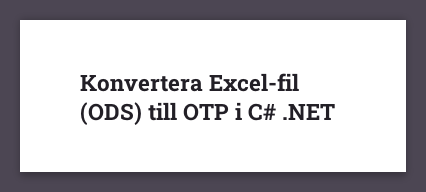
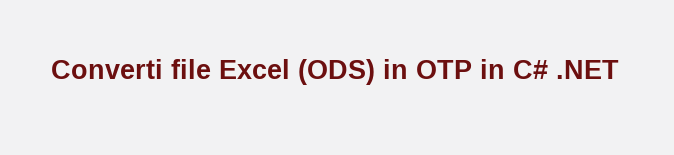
[80,73,300,92] [80,102,243,125] Konvertera Excel-fil (ODS) till OTP i -> [51,59,505,85] Converti file Excel (ODS) in OTP in

